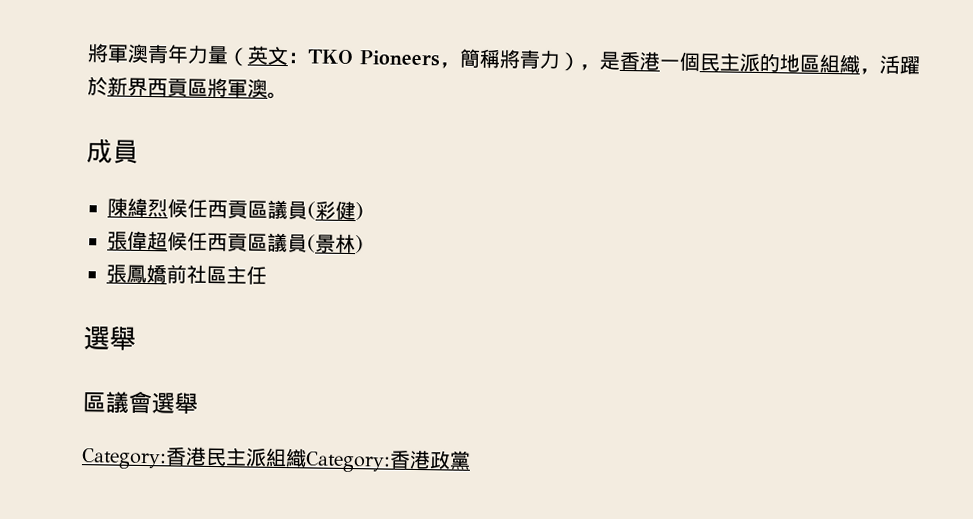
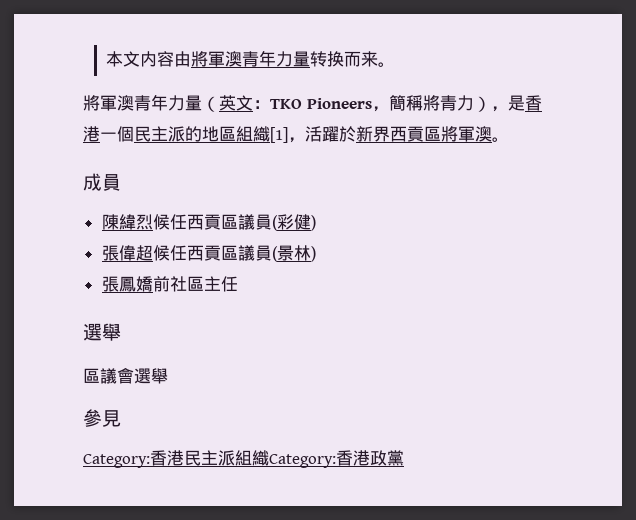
(87, 53) none -> [106,50,396,67] 本文内容由將軍澳青年力量转换而来。 //
(861, 64) none -> [270,127,288,143] [1]
(199, 403) none -> [83,409,121,427] // 參見

